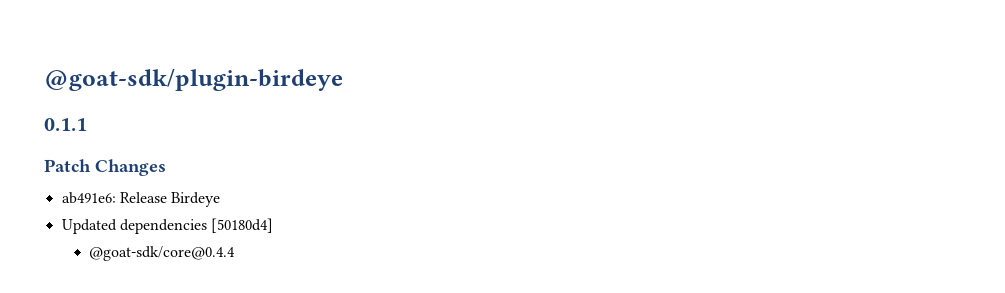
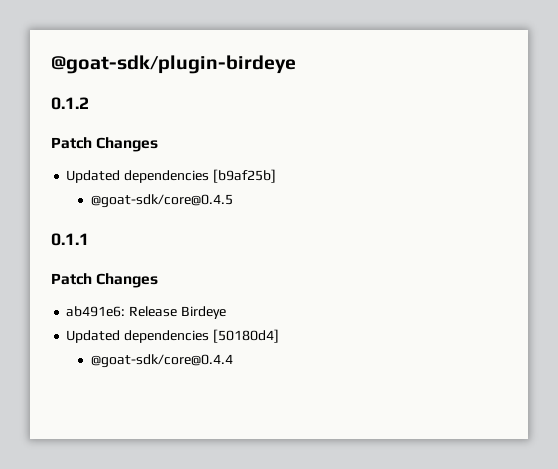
(343, 79) none -> [51,97,89,110] [51,137,159,152] [66,169,276,183] [90,194,233,208] // 0.1.2 // Patch Changes // Updated dependencies [b9af25b] // @goat-sdk/core@0.4.5

